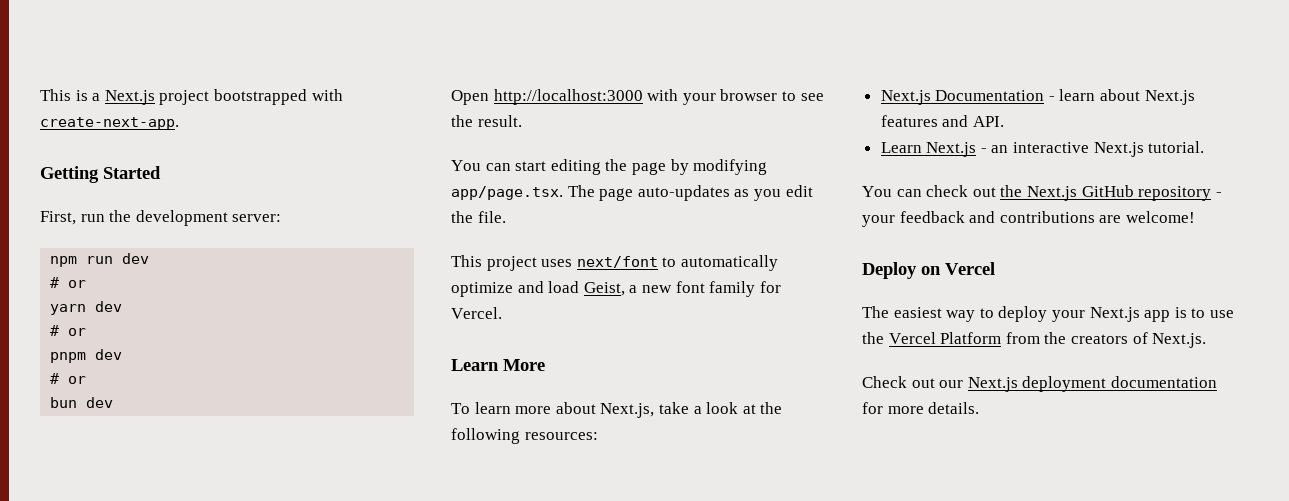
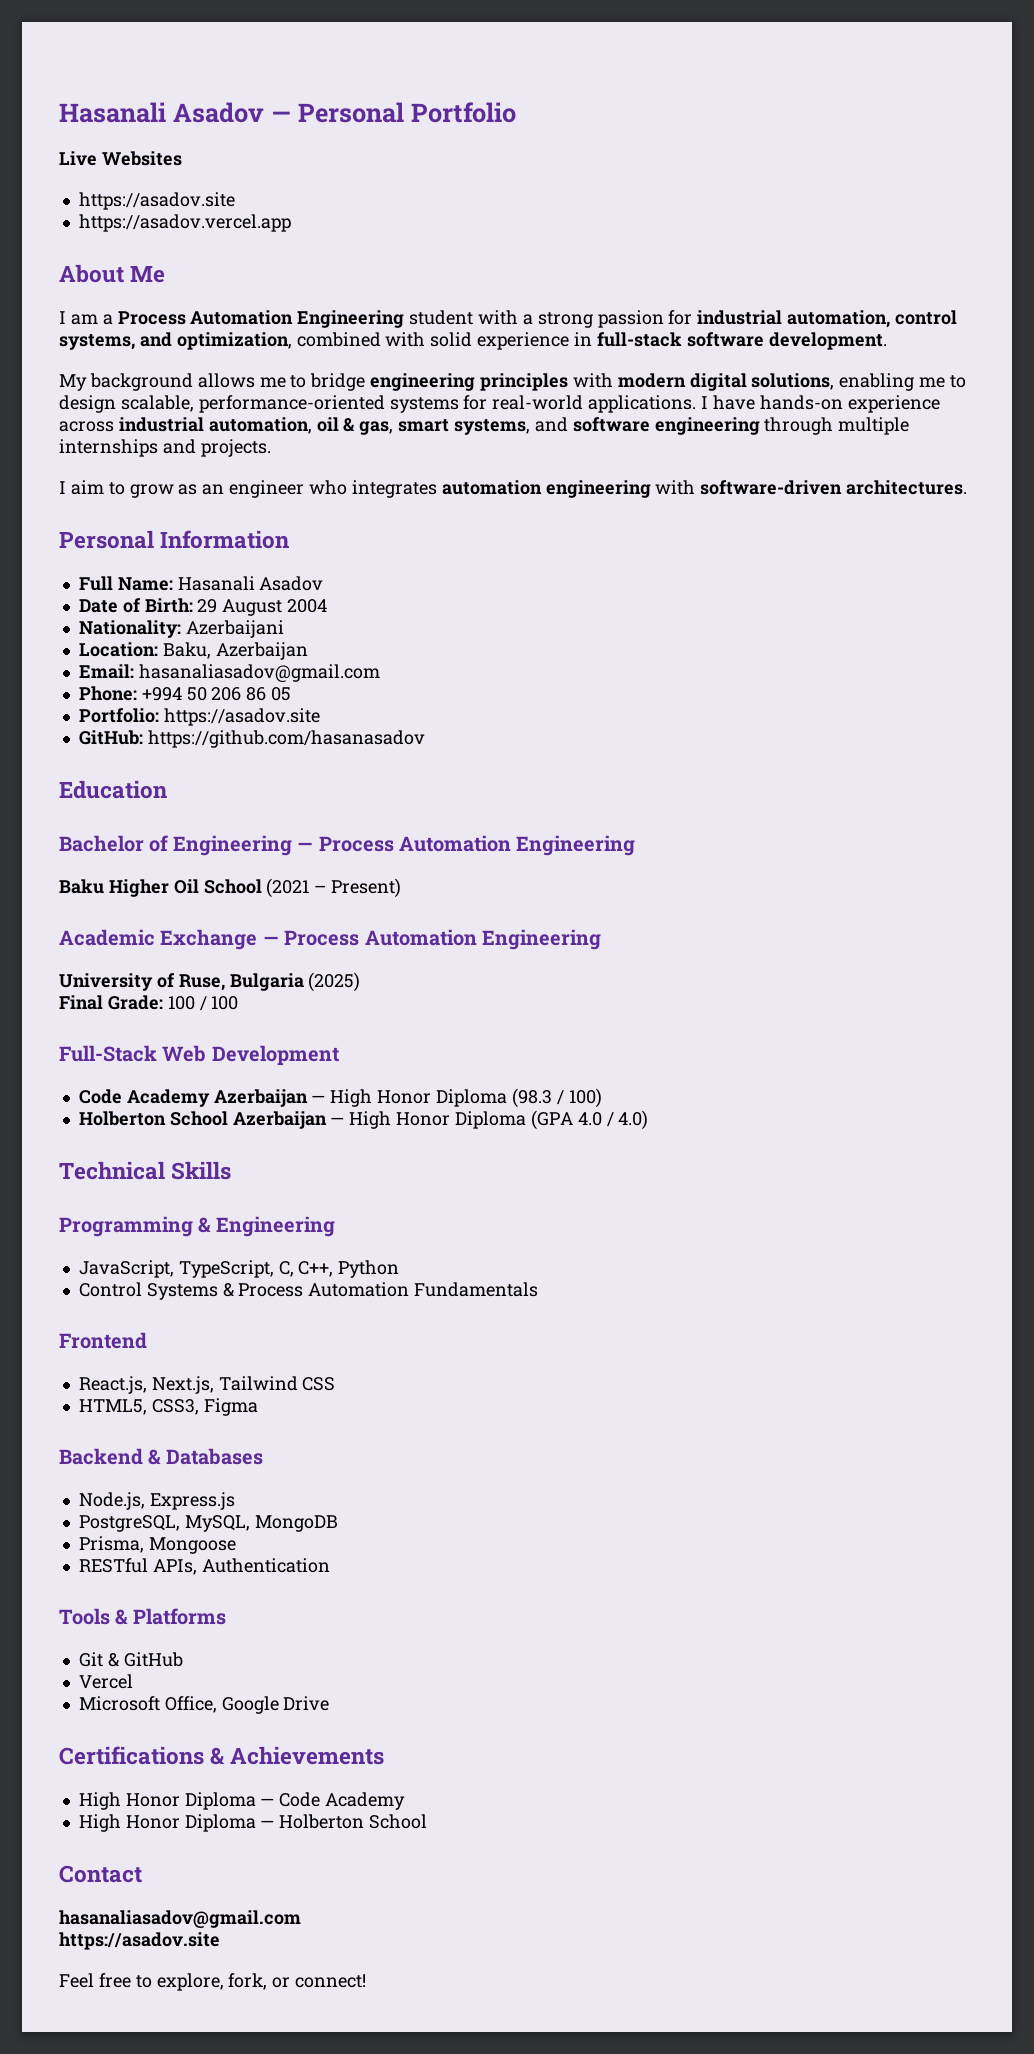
[40,89,343,105] [40,117,179,130] [40,166,161,183] [40,210,282,226] [50,253,150,267] [50,277,87,288] [50,301,123,315] [50,325,87,336] [50,349,123,363] [50,373,87,384] [50,397,114,408] [451,89,824,105] [451,115,522,127] [451,159,768,175] [451,185,813,201] [451,211,506,223] [451,255,778,271] [451,281,781,297] [451,307,502,319] [451,359,545,371] [451,402,783,418] [451,428,598,444] [880,89,1195,105] [880,115,1004,127] [880,141,1205,157] [862,185,1222,201] [862,211,1195,227] [862,262,995,279] [862,306,1234,322] [862,332,1207,348] [862,376,1217,392] [862,402,980,414] This is a Next.js project bootstrapped with create-next-app. // Getting Started // First, run the development server: // npm run dev // # or // yarn dev // # or // pnpm dev // # or // bun dev // Open http://localhost:3000 with your browser to see the result. // You can start editing the page by modifying app/page.tsx. The page auto-updates as you edit the file. // This project uses next/font to automatically optimize and load Geist, a new font family for Vercel. // Learn More // To learn more about Next.js, take a look at the following resources: // Next.js Documentation - learn about Next.js features and API. // Learn Next.js - an interactive Next.js tutorial. // You can check out the Next.js GitHub repository - your feedback and contributions are welcome! // Deploy on Vercel // The easiest way to deploy your Next.js app is to use the Vercel Platform from the creators of Next.js. // Check out our Next.js deployment documentation for more details. -> [59,102,516,123] [59,151,182,166] [78,192,235,210] [78,214,291,232] [59,264,166,283] [59,310,958,328] [59,332,887,350] [59,373,967,391] [59,395,940,413] [59,417,910,435] [59,439,271,457] [59,480,968,498] [59,530,290,549] [78,576,324,591] [78,598,328,616] [78,620,284,638] [78,642,308,660] [78,664,380,682] [78,686,292,701] [78,708,320,726] [78,730,425,748] [59,780,167,799] [59,835,636,856] [59,878,402,898] [59,929,601,950] [59,972,361,992] [59,995,239,1011] [59,1045,339,1066] [78,1088,602,1108] [78,1110,649,1130] [59,1161,232,1180] [59,1216,335,1237] [78,1260,400,1278] [78,1282,539,1300] [59,1332,147,1349] [78,1376,336,1394] [78,1398,258,1416] [59,1448,263,1465] [78,1492,235,1510] [78,1515,338,1532] [78,1536,236,1554] [78,1558,330,1575] [59,1608,226,1625] [78,1652,183,1667] [78,1674,133,1689] [78,1696,330,1714] [59,1746,385,1765] [78,1792,406,1810] [78,1814,428,1832] [59,1865,142,1883] [59,1910,301,1928] [59,1932,220,1950] [59,1973,367,1991] Hasanali Asadov — Personal Portfolio // Live Websites // https://asadov.site // https://asadov.vercel.app // About Me // I am a Process Automation Engineering student with a strong passion for industrial automation, control systems, and optimization, combined with solid experience in full-stack software development. // My background allows me to bridge engineering principles with modern digital solutions, enabling me to design scalable, performance-oriented systems for real-world applications. I have hands-on experience across industrial automation, oil & gas, smart systems, and software engineering through multiple internships and projects. // I aim to grow as an engineer who integrates automation engineering with software-driven architectures. // Personal Information // Full Name: Hasanali Asadov // Date of Birth: 29 August 2004 // Nationality: Azerbaijani // Location: Baku, Azerbaijan // Email: hasanaliasadov@gmail.com // Phone: +994 50 206 86 05 // Portfolio: https://asadov.site // GitHub: https://github.com/hasanasadov // Education // Bachelor of Engineering — Process Automation Engineering // Baku Higher Oil School (2021 – Present) // Academic Exchange — Process Automation Engineering // University of Ruse, Bulgaria (2025) // Final Grade: 100 / 100 // Full-Stack Web Development // Code Academy Azerbaijan — High Honor Diploma (98.3 / 100) // Holberton School Azerbaijan — High Honor Diploma (GPA 4.0 / 4.0) // Technical Skills // Programming & Engineering // JavaScript, TypeScript, C, C++, Python // Control Systems & Process Automation Fundamentals // Frontend // React.js, Next.js, Tailwind CSS // HTML5, CSS3, Figma // Backend & Databases // Node.js, Express.js // PostgreSQL, MySQL, MongoDB // Prisma, Mongoose // RESTful APIs, Authentication // Tools & Platforms // Git & GitHub // Vercel // Microsoft Office, Google Drive // Certifications & Achievements // High Honor Diploma — Code Academy // High Honor Diploma — Holberton School // Contact // hasanaliasadov@gmail.com // https://asadov.site // Feel free to explore, fork, or connect!

